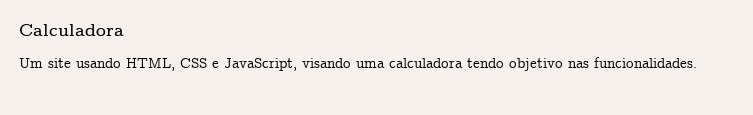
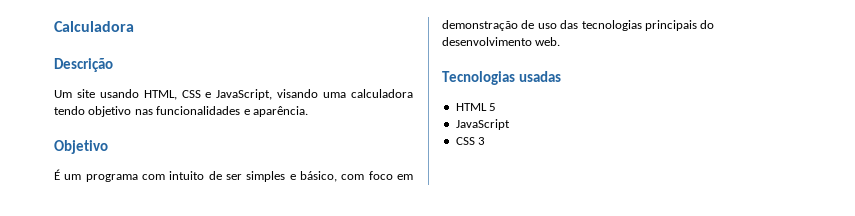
(124, 30) none -> [54,58,113,72] // Descrição
[594,57,697,68] funcionalidades. -> [156,106,308,117] [54,140,108,154] [54,169,413,182] [442,20,715,31] [442,37,561,46] [442,71,561,85] [455,103,497,111] [455,119,510,130] [455,137,486,145] funcionalidades e aparência. // Objetivo // É um programa com intuito de ser simples e básico, com foco em demonstração de uso das tecnologias principais do desenvolvimento web. // Tecnologias usadas // HTML 5 // JavaScript // CSS 3

